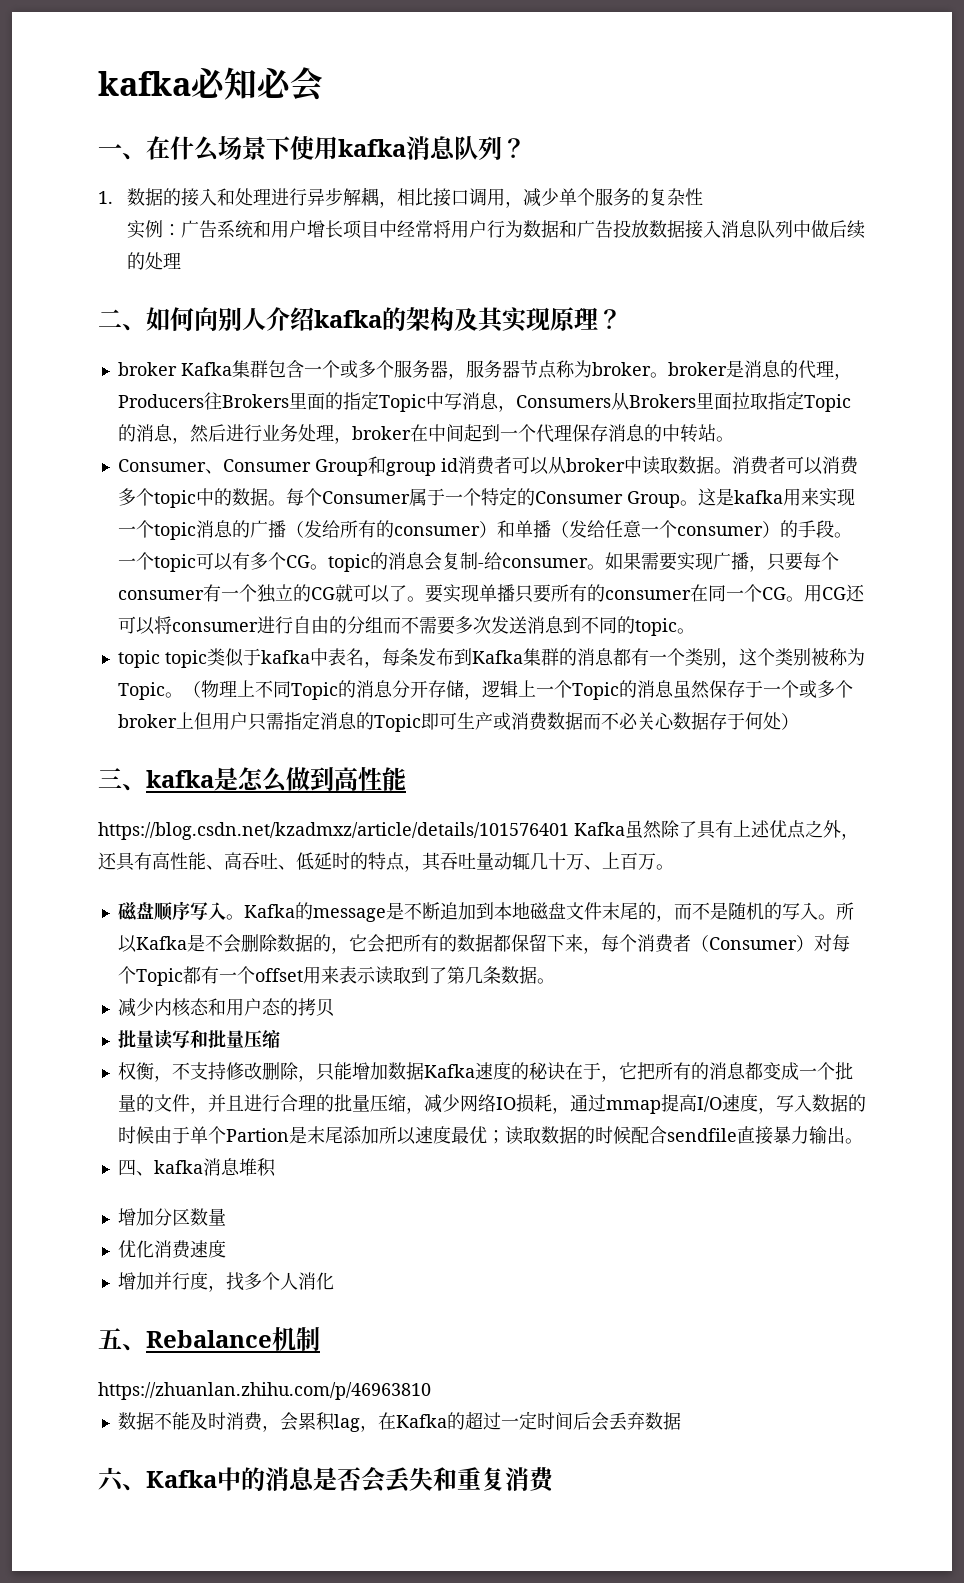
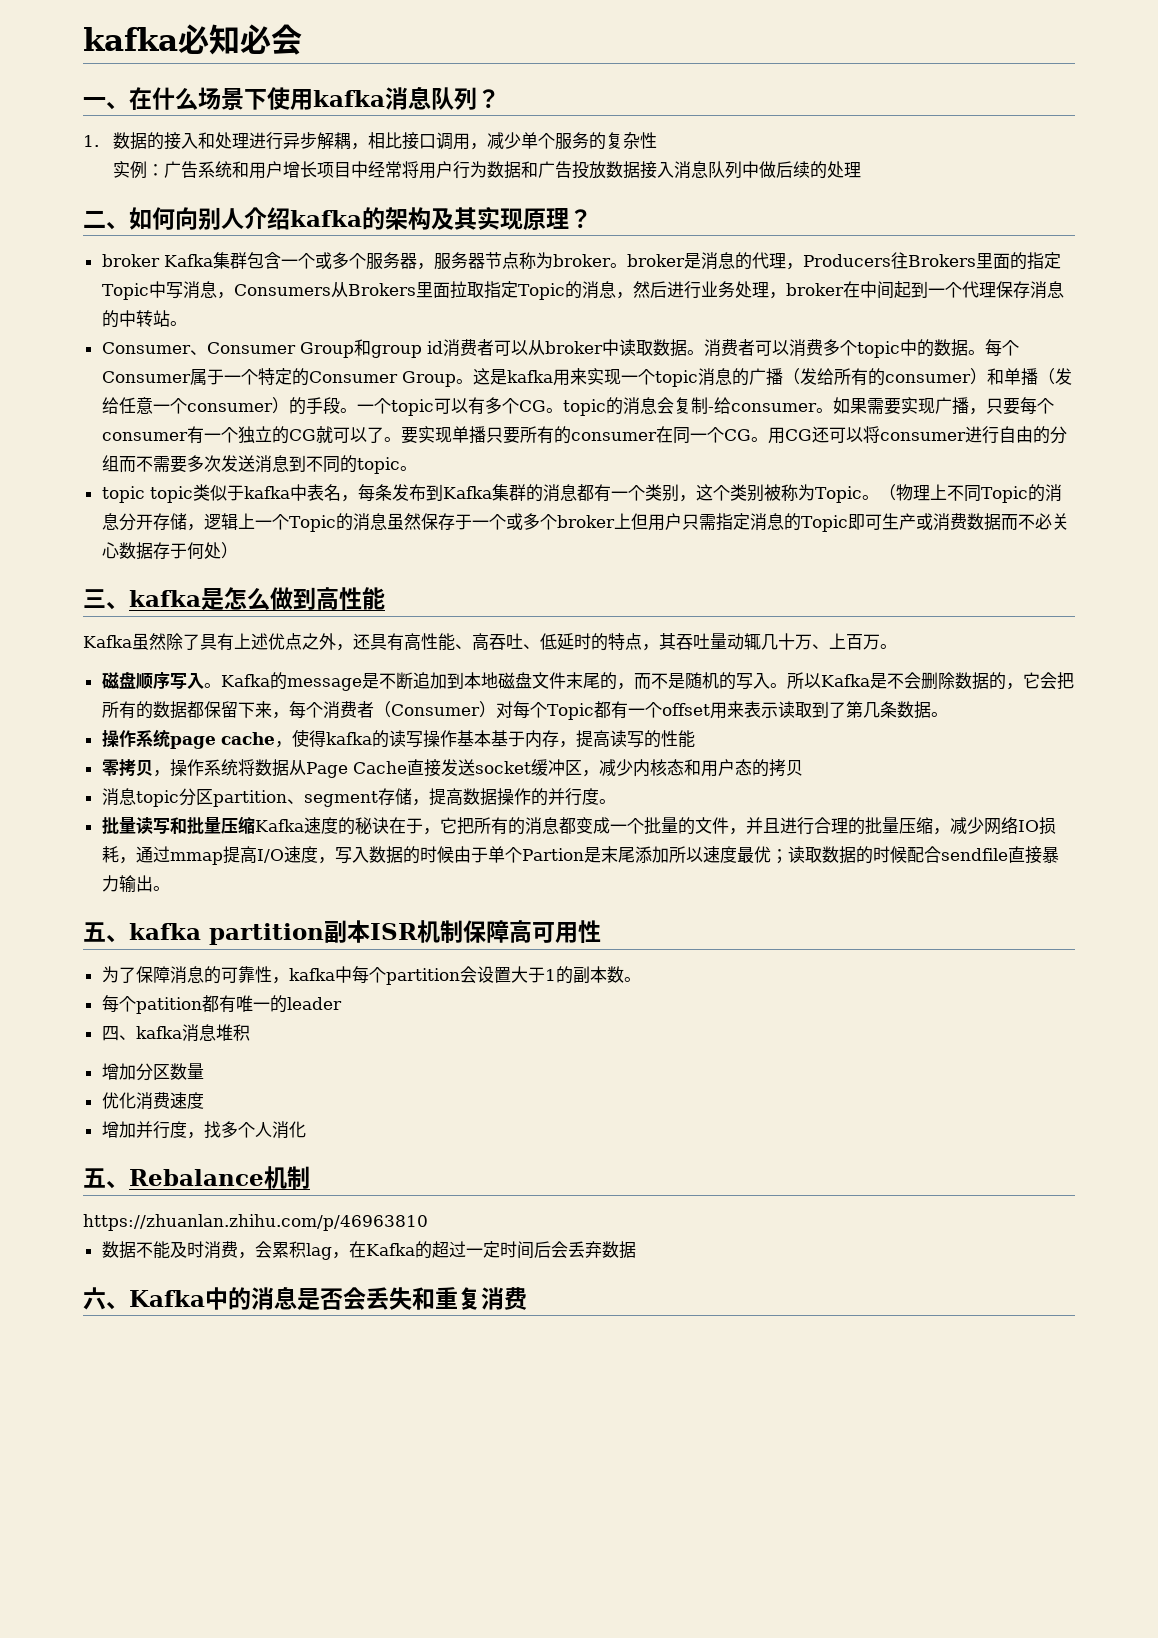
[98,822,569,840] https://blog.csdn.net/kzadmxz/article/details/101576401 -> (385, 598) none
(555, 981) none -> [101,729,695,749] [101,759,599,778] 操作系统page cache，使得kafka的读写操作基本基于内存，提高读写的性能 // 零拷贝，操作系统将数据从Page Cache直接发送socket缓冲区，
(334, 1007) none -> [101,788,616,807] // 消息topic分区partition、segment存储，提高数据操作的并行度。
[117,1062,424,1082] // 权衡，不支持修改删除，只能增加数据 -> (255, 825) none
(863, 1141) none -> [83,920,601,945] [101,966,641,985] [101,995,342,1014] // 五、kafka partition副本ISR机制保障高可用性 // 为了保障消息的可靠性，kafka中每个partition会设置大于1的副本数。 // 每个patition都有唯一的leader

